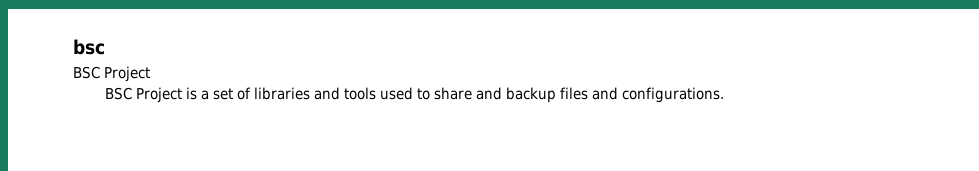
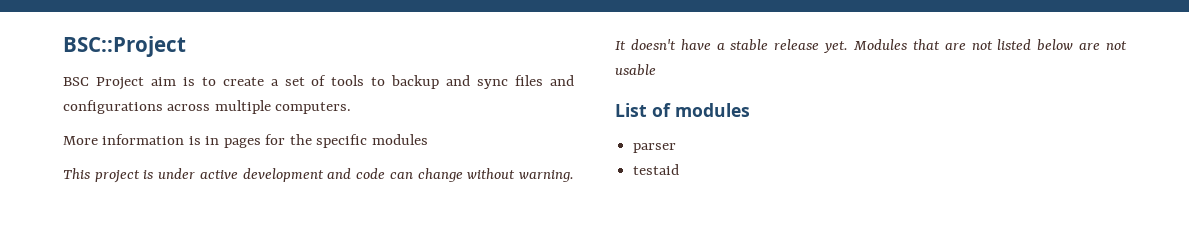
[73,39,105,55] [73,66,150,82] [105,87,725,103] bsc // BSC Project // BSC Project is a set of libraries and tools used to share and backup files and configurations. -> [63,36,186,57] [63,75,574,90] [63,100,352,114] [63,134,428,148] [63,168,575,183] [615,39,1127,53] [615,64,656,76] [615,103,750,117] [633,143,677,153] [633,164,680,175] BSC::Project // BSC Project aim is to create a set of tools to backup and sync files and configurations across multiple computers. // More information is in pages for the specific modules // This project is under active development and code can change without warning. It doesn't have a stable release yet. Modules that are not listed below are not usable // List of modules // parser // testaid

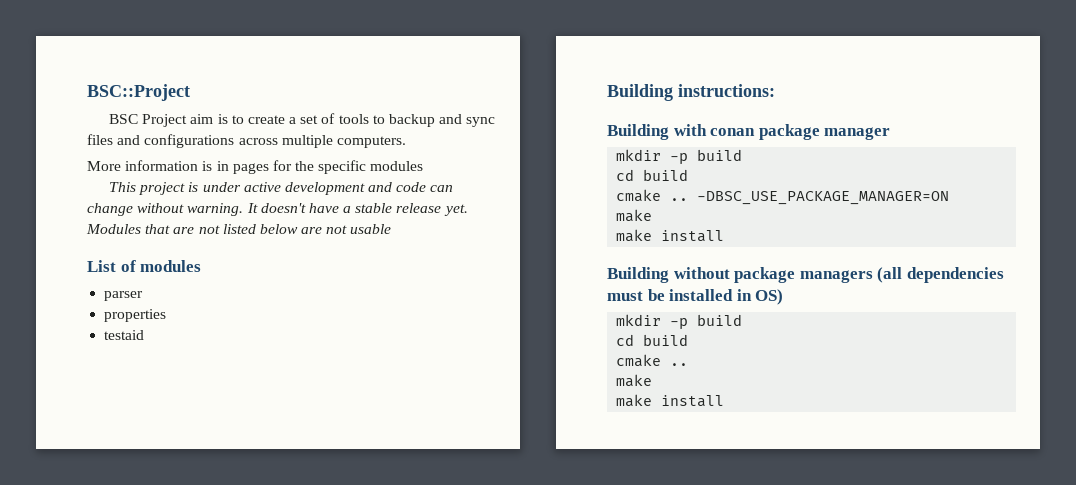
(677, 148) none -> [104,309,167,322] // properties
(680, 169) none -> [607,84,775,101] [607,124,891,140] [616,149,743,164] [616,169,689,181] [616,189,950,205] [616,209,653,222] [616,229,725,242] [607,267,1004,283] [607,289,784,305] [616,314,743,329] [616,334,689,346] [616,354,689,367] [616,374,653,387] [616,394,725,407] // Building instructions: // Building with conan package manager // mkdir -p build // cd build // cmake .. -DBSC_USE_PACKAGE_MANAGER=ON // make // make install // Building without package managers (all dependencies must be installed in OS) // mkdir -p build // cd build // cmake .. // make // make install

